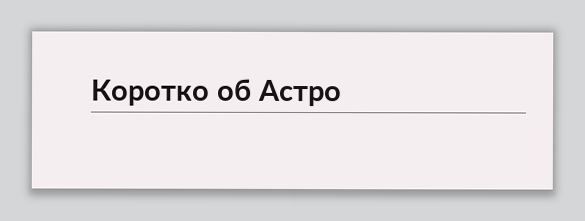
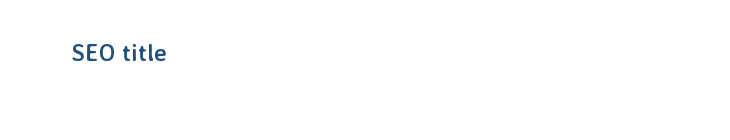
[91,78,342,107] Коротко об Астро -> [71,44,167,61] SEO title

